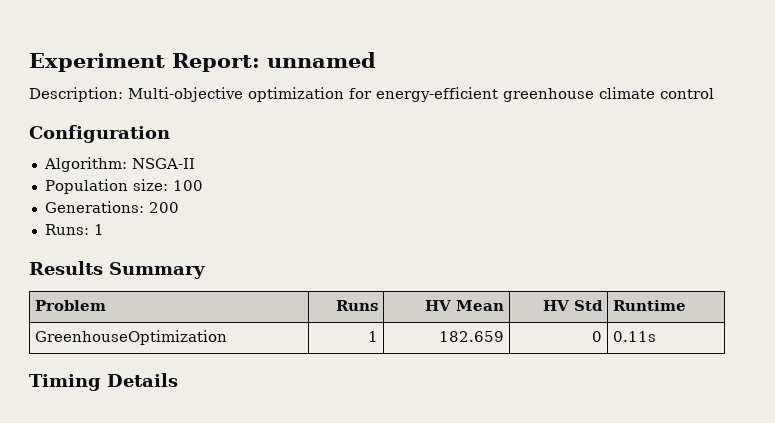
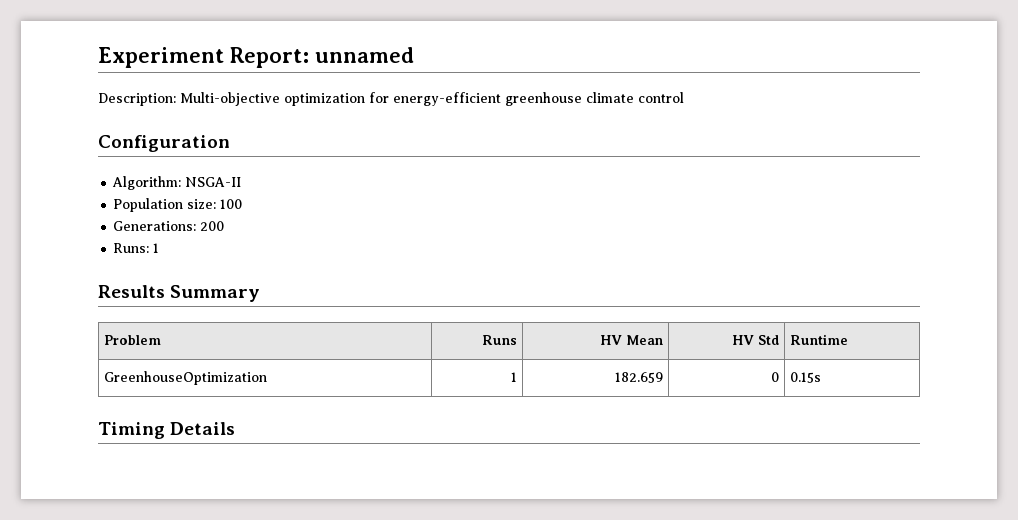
[612,331,656,342] 0.11s -> [790,372,822,383] 0.15s

